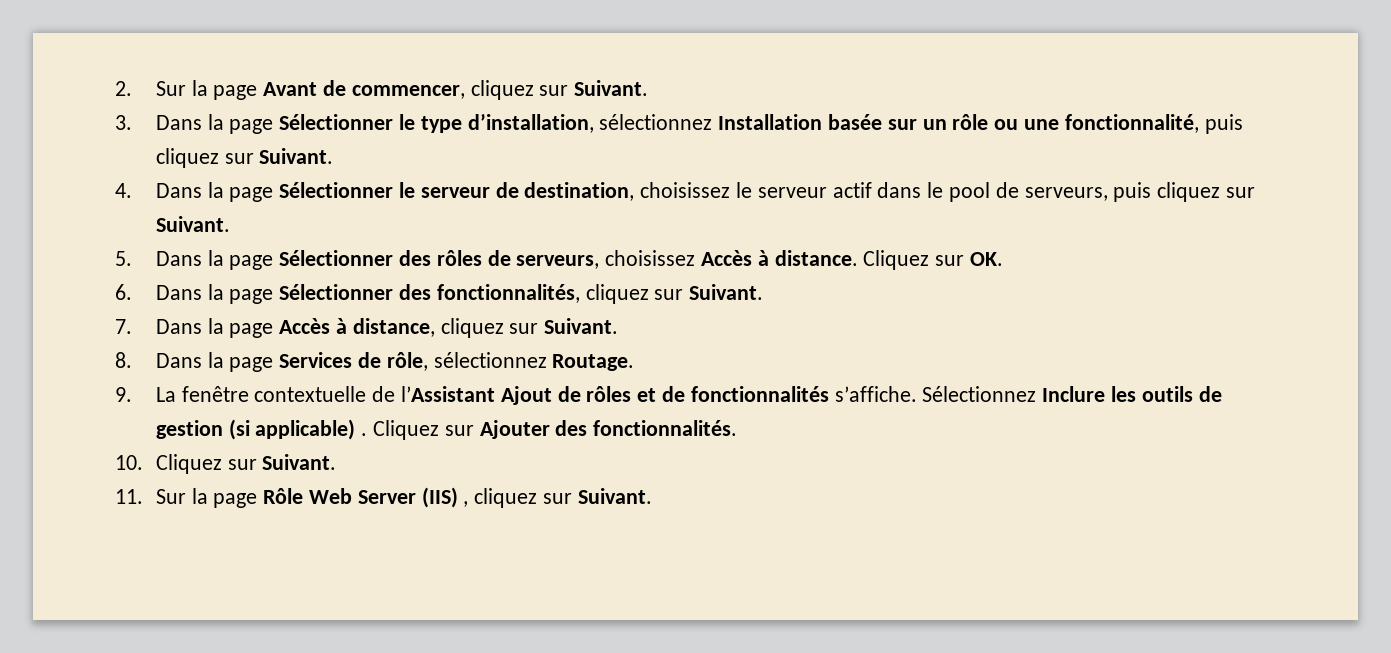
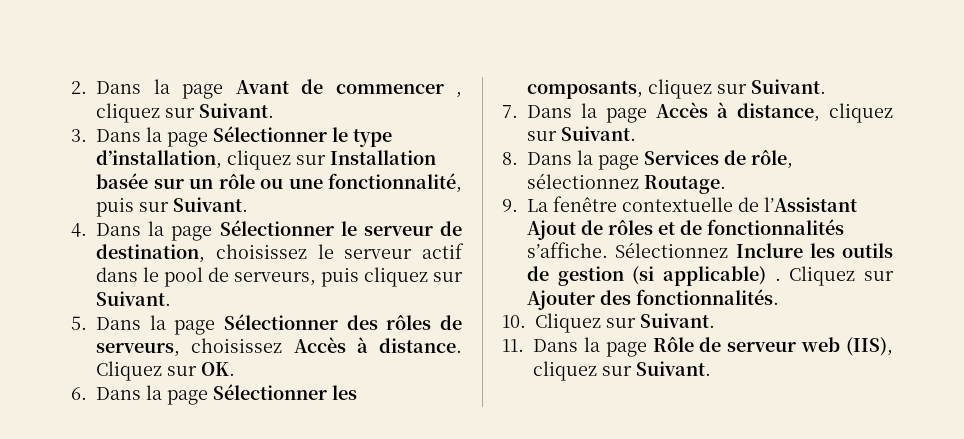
[155,81,186,96] Sur -> [96,81,141,94] Dans
[351,85,465,99] commencer, -> [335,84,462,98] commencer ,
[599,114,713,130] sélectionnez -> [227,150,326,170] cliquez sur
[155,148,219,168] cliquez -> (134, 207) none
[398,284,580,303] des fonctionnalités, -> [332,385,357,400] [527,81,643,99] les composants,
[155,489,186,504] Sur -> [533,339,578,352] Dans
[308,487,469,508] Web Server (IIS) , -> [699,337,893,356] de serveur web (IIS),

